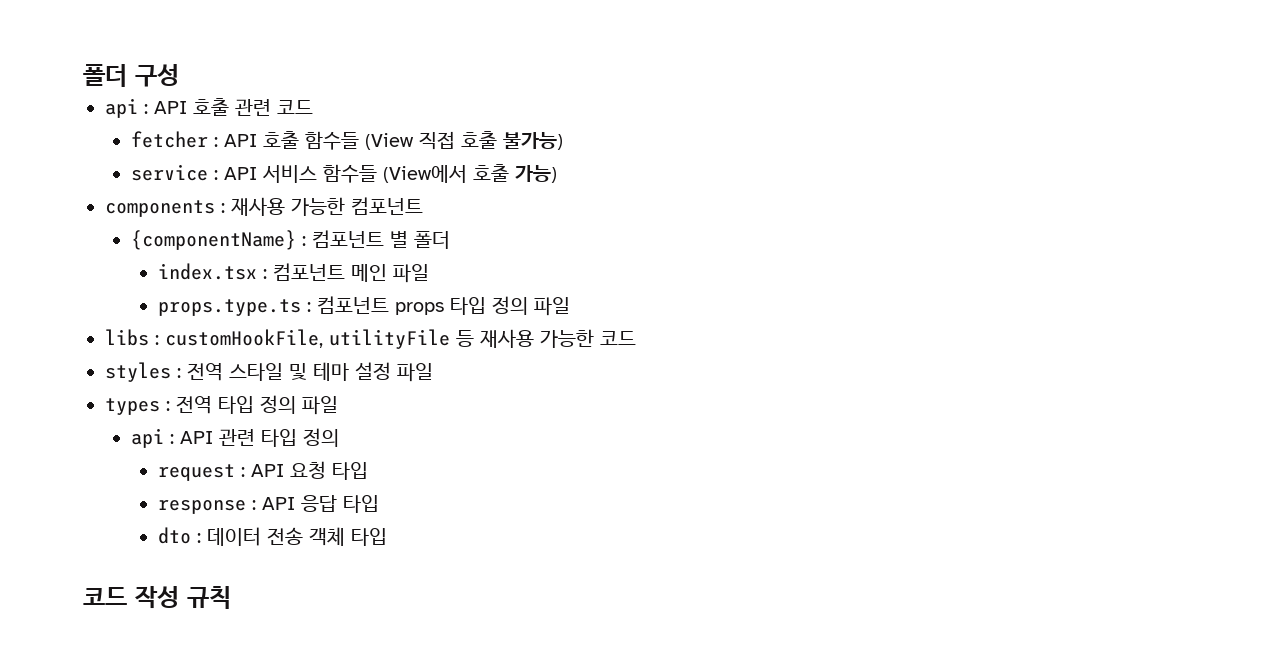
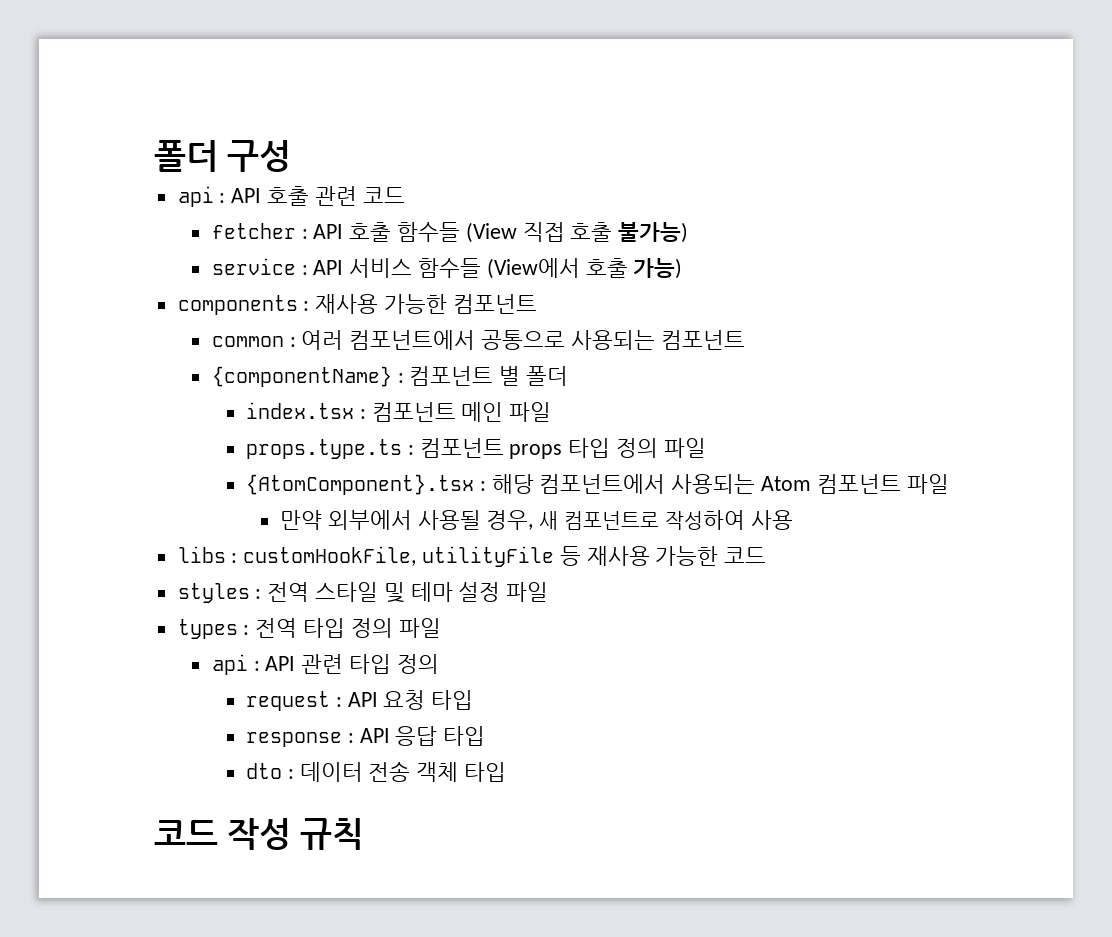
(423, 206) none -> [211,330,745,350] // common : 여러 컴포넌트에서 공통으로 사용되는 컴포넌트
(570, 306) none -> [245,474,949,495] [280,510,794,530] // {AtomComponent}.tsx : 해당 컴포넌트에서 사용되는 Atom 컴포넌트 파일 // 만약 외부에서 사용될 경우, 새 컴포넌트로 작성하여 사용

